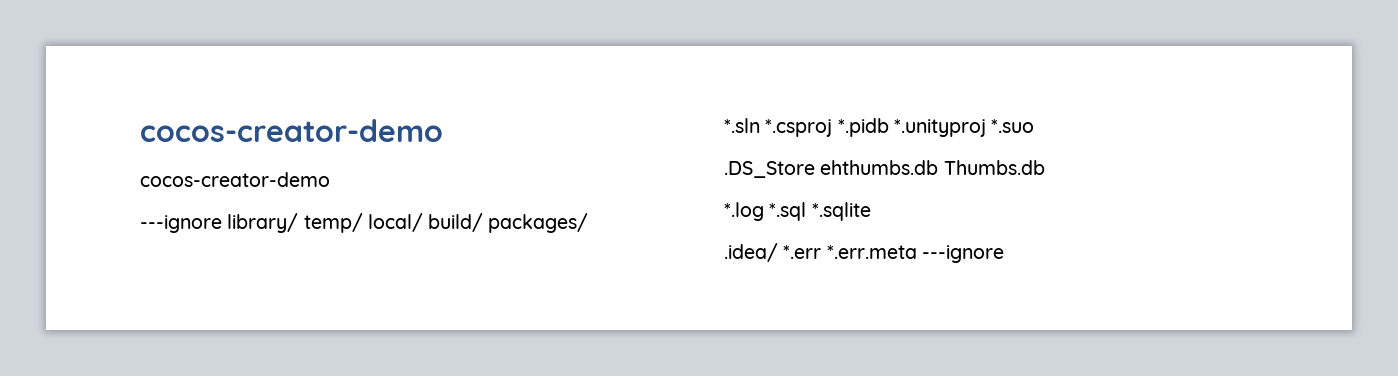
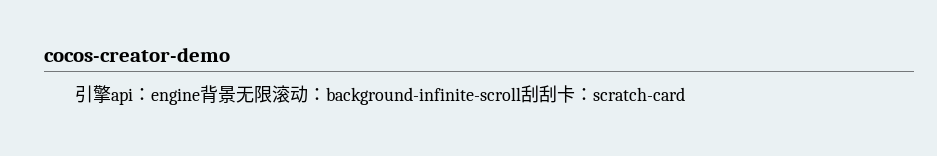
[140,119,443,142] [140,172,330,187] [140,213,589,233] [724,118,1035,137] [724,160,1045,178] [724,202,871,221] [724,243,1004,263] cocos-creator-demo // cocos-creator-demo // ---ignore library/ temp/ local/ build/ packages/ // *.sln *.csproj *.pidb *.unityproj *.suo // .DS_Store ehthumbs.db Thumbs.db // *.log *.sql *.sqlite // .idea/ *.err *.err.meta ---ignore -> [44,47,230,62] [75,85,686,105] cocos-creator-demo // 引擎api：engine背景无限滚动：background-infinite-scroll刮刮卡：scratch-card

